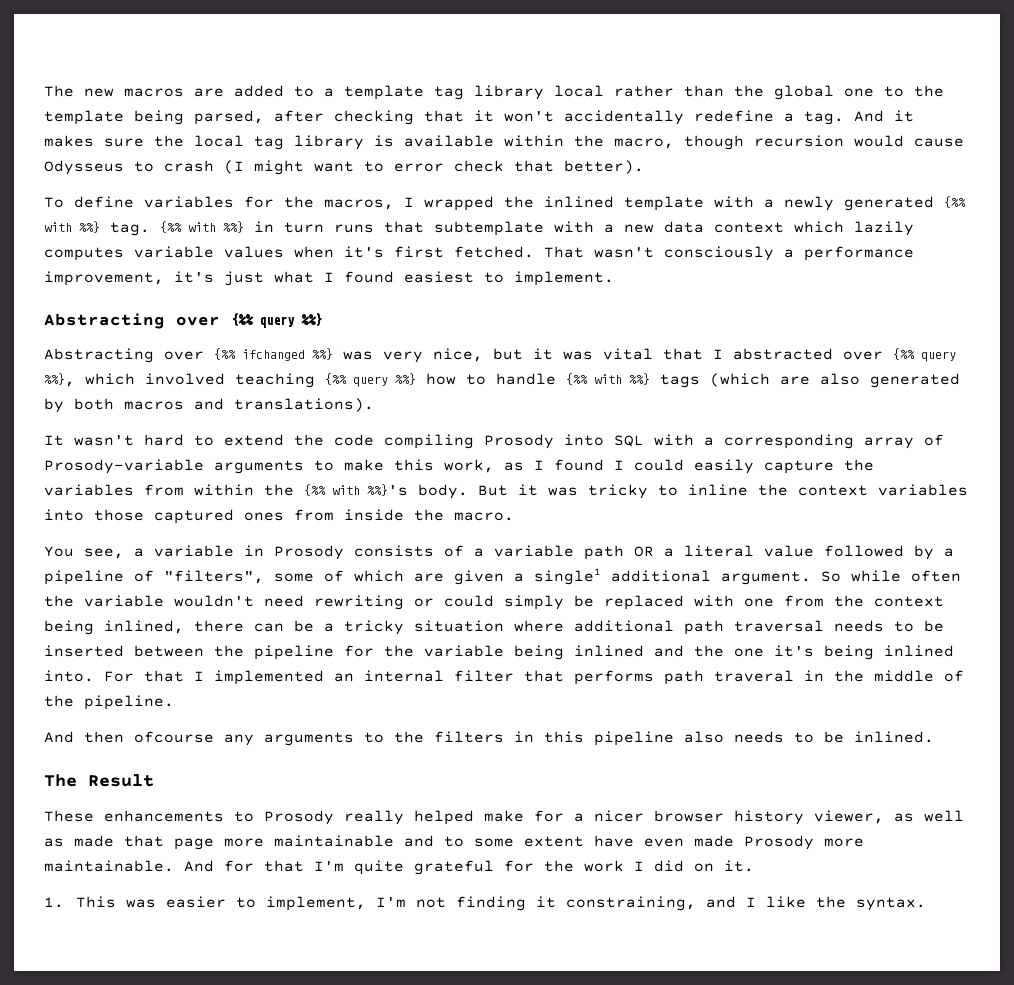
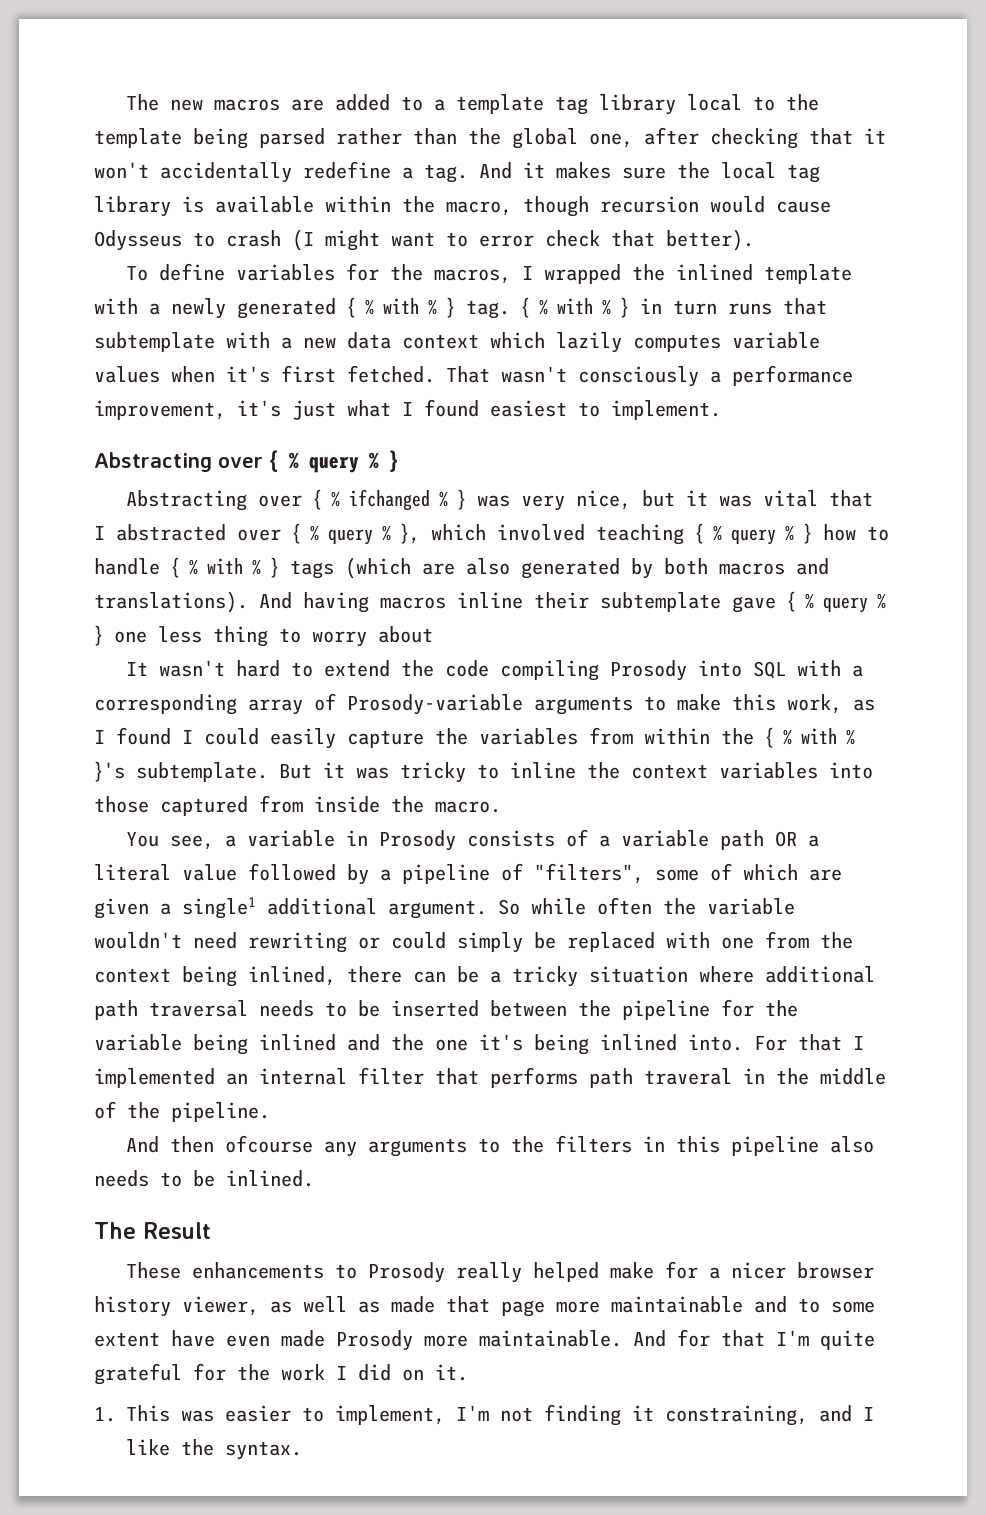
[614,85,944,100] [44,110,264,125] rather than the global one to the template being parsed, -> [752,94,819,111] [94,128,633,149] to the template being parsed rather than the global one,
[944,196,966,208] [44,221,244,236] {%% with %%} tag. {%% with %%} -> [347,297,629,319] { % with % } tag. { % with % }
[231,313,322,328] [44,348,333,363] {%% query %%} // Abstracting over {%% ifchanged %%} -> [269,450,399,473] [125,489,466,511] { % query % } // Abstracting over { % ifchanged % }
[893,348,956,362] [44,373,650,388] {%% query %%}, which involved teaching {%% query %%} how to handle {%% with %%} -> [292,523,889,545] [94,557,279,578] { % query % }, which involved teaching { % query % } how to handle { % with % }
(374, 405) none -> [259,591,886,613] [94,625,433,647] And having macros inline their subtemplate gave { % query % } one less thing to worry about
[304,484,468,499] {%% with %%}'s body. -> [765,727,855,748] [94,761,268,782] { % with % }'s subtemplate.
[244,512,284,521] ones -> (248, 806) none

